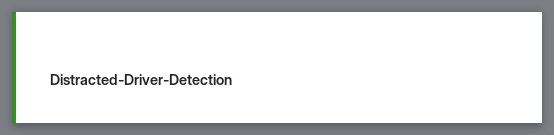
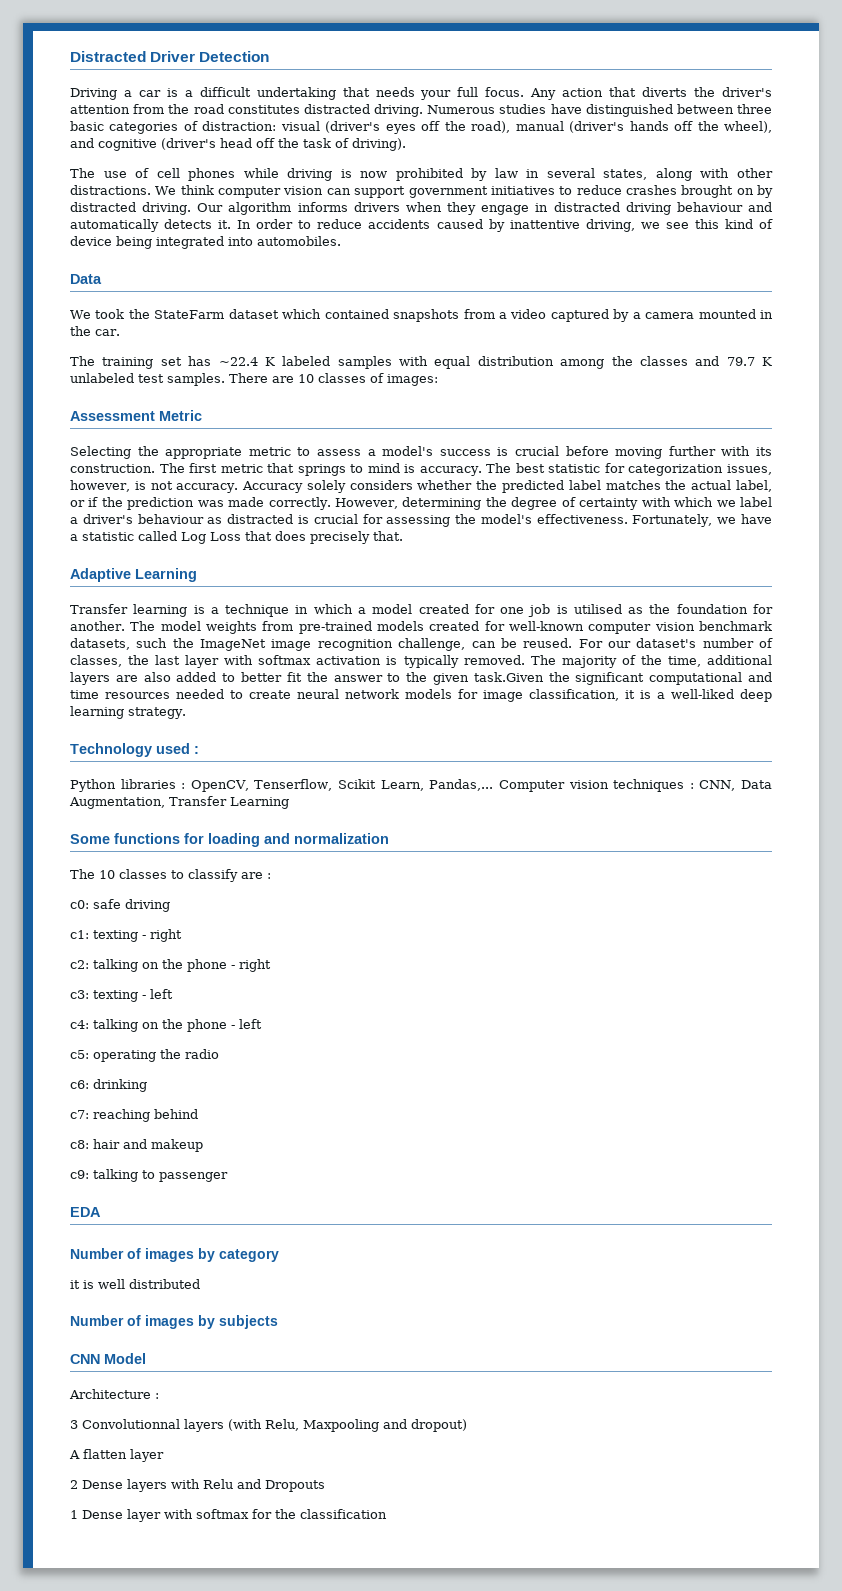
[50,74,232,85] Distracted-Driver-Detection -> [70,51,270,62] [70,87,773,100] [70,104,772,117] [70,121,772,134] [70,138,406,151] [70,168,773,181] [70,185,774,198] [70,202,772,215] [70,219,773,232] [70,236,341,249] [70,274,102,284] [70,309,773,322] [70,326,120,336] [70,356,772,369] [70,373,438,386] [70,410,202,421] [70,446,773,459] [70,463,772,476] [70,480,773,493] [70,497,772,510] [70,514,772,527] [70,531,403,544] [70,568,197,582] [70,604,774,617] [70,621,772,634] [70,638,773,651] [70,655,773,668] [70,672,772,685] [70,689,772,702] [70,706,186,719] [70,743,199,757] [70,779,772,792] [69,796,289,809] [70,833,389,847] [70,869,271,882] [70,899,170,912] [70,929,182,942] [70,959,271,972] [70,989,173,1002] [70,1019,262,1032] [70,1049,219,1062] [70,1079,147,1092] [70,1109,198,1122] [70,1139,203,1152] [70,1169,228,1182] [70,1207,101,1217] [70,1248,279,1262] [70,1279,200,1289] [70,1315,278,1329] [70,1353,146,1364] [69,1389,159,1399] [70,1419,467,1432] [69,1449,164,1462] [70,1479,325,1492] [70,1509,387,1522] Distracted Driver Detection // Driving a car is a difficult undertaking that needs your full focus. Any action that diverts the driver's attention from the road constitutes distracted driving. Numerous studies have distinguished between three basic categories of distraction: visual (driver's eyes off the road), manual (driver's hands off the wheel), and cognitive (driver's head off the task of driving). // The use of cell phones while driving is now prohibited by law in several states, along with other distractions. We think computer vision can support government initiatives to reduce crashes brought on by distracted driving. Our algorithm informs drivers when they engage in distracted driving behaviour and automatically detects it. In order to reduce accidents caused by inattentive driving, we see this kind of device being integrated into automobiles. // Data // We took the StateFarm dataset which contained snapshots from a video captured by a camera mounted in the car. // The training set has ~22.4 K labeled samples with equal distribution among the classes and 79.7 K unlabeled test samples. There are 10 classes of images: // Assessment Metric // Selecting the appropriate metric to assess a model's success is crucial before moving further with its construction. The first metric that springs to mind is accuracy. The best statistic for categorization issues, however, is not accuracy. Accuracy solely considers whether the predicted label matches the actual label, or if the prediction was made correctly. However, determining the degree of certainty with which we label a driver's behaviour as distracted is crucial for assessing the model's effectiveness. Fortunately, we have a statistic called Log Loss that does precisely that. // Adaptive Learning // Transfer learning is a technique in which a model created for one job is utilised as the foundation for another. The model weights from pre-trained models created for well-known computer vision benchmark datasets, such the ImageNet image recognition challenge, can be reused. For our dataset's number of classes, the last layer with softmax activation is typically removed. The majority of the time, additional layers are also added to better fit the answer to the given task.Given the significant computational and time resources needed to create neural network models for image classification, it is a well-liked deep learning strategy. // Technology used : // Python libraries : OpenCV, Tenserflow, Scikit Learn, Pandas,... Computer vision techniques : CNN, Data Augmentation, Transfer Learning // Some functions for loading and normalization // The 10 classes to classify are : // c0: safe driving // c1: texting - right // c2: talking on the phone - right // c3: texting - left // c4: talking on the phone - left // c5: operating the radio // c6: drinking // c7: reaching behind // c8: hair and makeup // c9: talking to passenger // EDA // Number of images by category // it is well distributed // Number of images by subjects // CNN Model // Architecture : // 3 Convolutionnal layers (with Relu, Maxpooling and dropout) // A flatten layer // 2 Dense layers with Relu and Dropouts // 1 Dense layer with softmax for the classification

